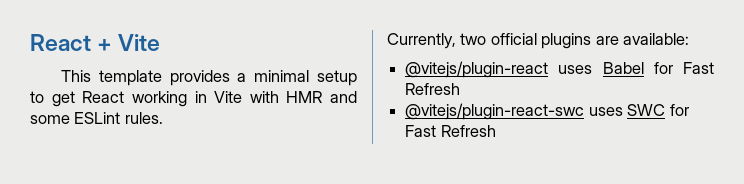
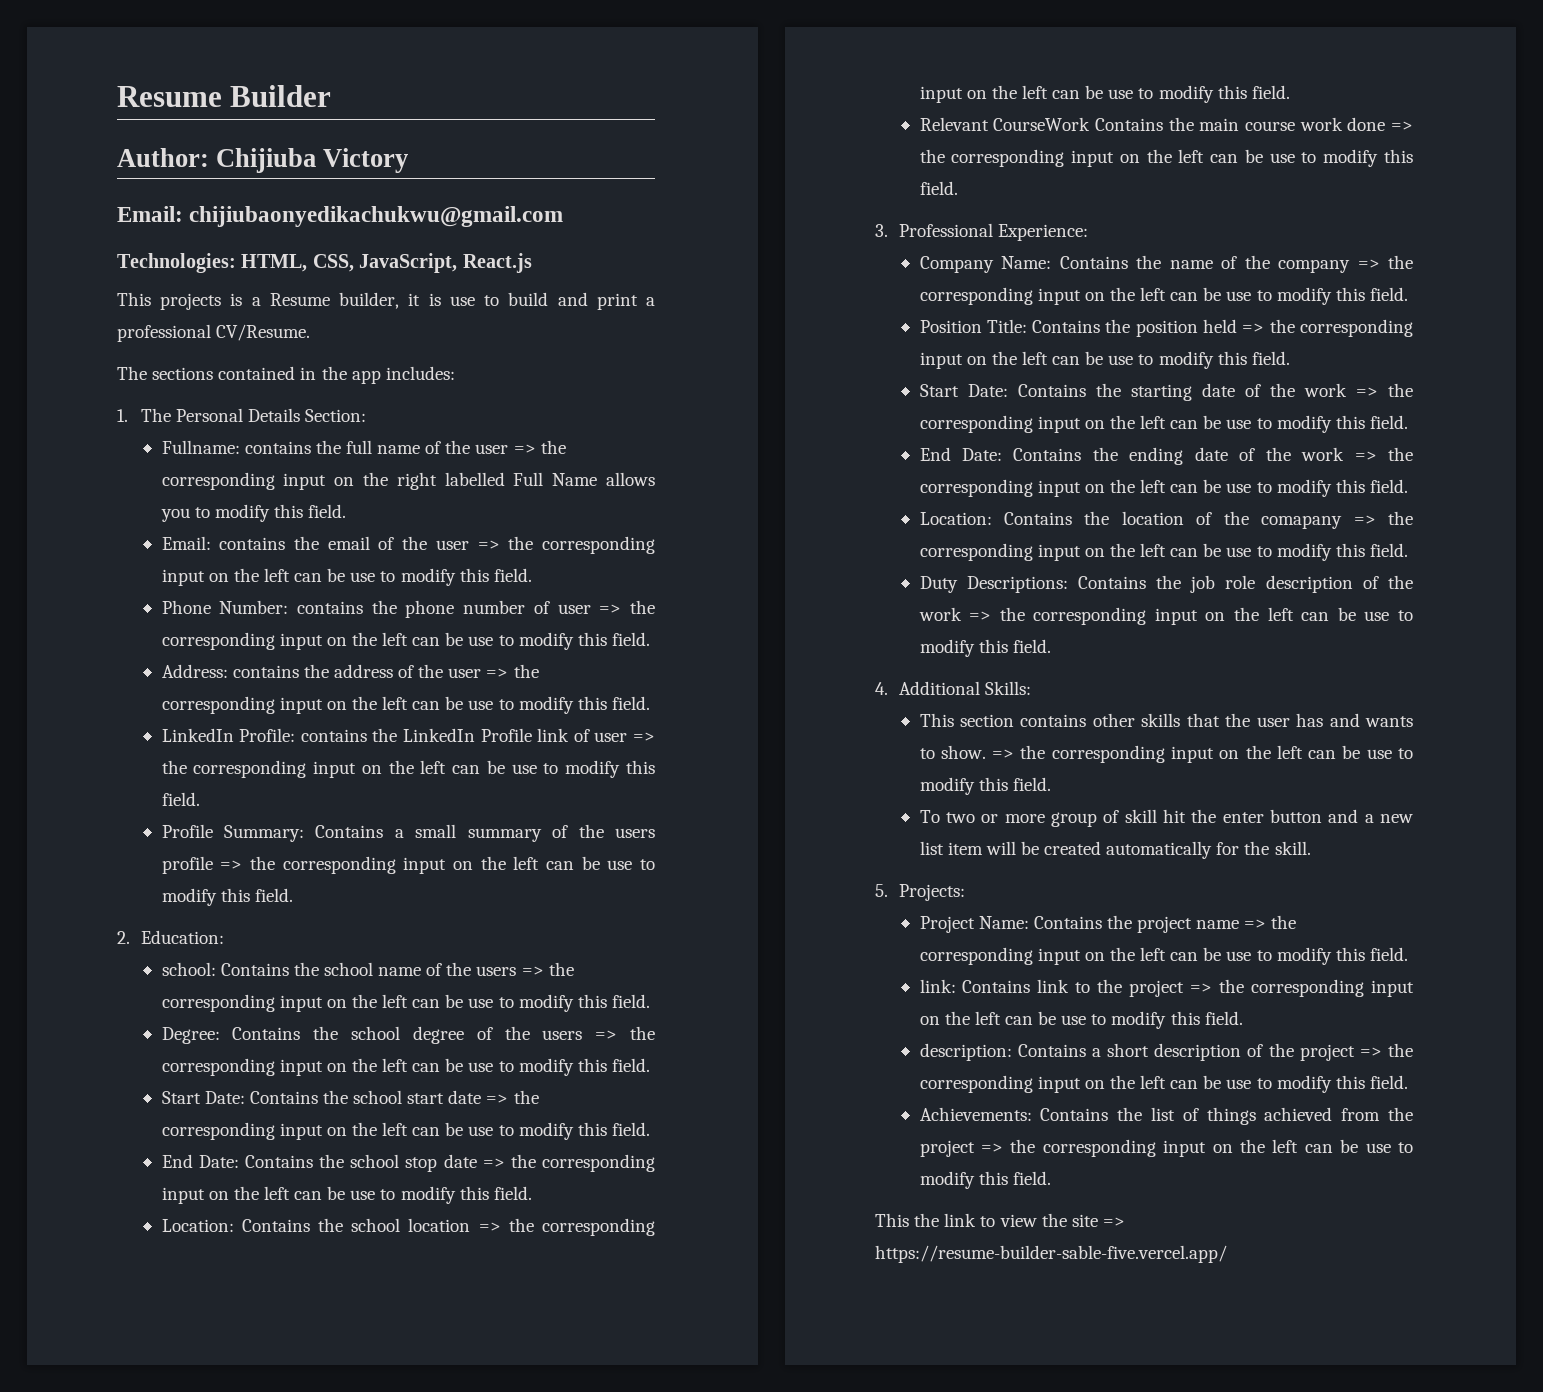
[30,34,161,51] [61,70,358,86] [30,91,357,107] [30,112,163,124] [387,33,690,49] [405,61,715,78] [405,83,461,95] [405,103,689,120] [405,125,496,137] React + Vite // This template provides a minimal setup to get React working in Vite with HMR and some ESLint rules. // Currently, two official plugins are available: // @vitejs/plugin-react uses Babel for Fast Refresh // @vitejs/plugin-react-swc uses SWC for Fast Refresh -> [117,85,332,107] [117,148,409,173] [117,206,564,227] [117,253,532,273] [117,292,655,310] [117,324,311,342] [117,366,455,384] [117,408,367,422] [161,440,566,454] [161,472,655,490] [160,504,347,522] [161,536,655,554] [161,568,532,586] [161,600,655,618] [161,632,650,650] [161,664,539,678] [161,696,650,714] [161,728,656,742] [161,760,656,778] [161,792,200,806] [161,824,656,842] [161,856,655,874] [161,888,293,906] [117,930,224,944] [161,962,574,976] [161,994,650,1012] [161,1026,655,1044] [161,1058,650,1076] [161,1090,539,1104] [161,1122,650,1140] [161,1154,655,1172] [161,1186,532,1204] [161,1218,655,1236] [919,85,1290,103] [919,117,1413,131] [919,149,1413,167] [919,181,958,195] [875,223,1088,241] [919,255,1413,273] [919,287,1408,305] [919,319,1413,337] [919,351,1290,369] [919,383,1413,401] [919,415,1408,433] [919,447,1413,465] [919,479,1408,497] [919,511,1413,529] [919,543,1408,561] [919,575,1413,593] [918,607,1413,625] [919,639,1051,657] [875,681,1031,695] [919,713,1413,727] [919,745,1413,763] [919,777,1051,795] [919,809,1413,827] [919,841,1311,859] [875,884,965,901] [919,915,1297,933] [919,947,1408,965] [919,979,1414,997] [919,1011,1243,1029] [919,1043,1413,1061] [919,1075,1408,1093] [919,1107,1413,1125] [919,1139,1413,1157] [919,1171,1051,1189] [875,1213,1125,1227] [875,1245,1227,1263] Resume Builder // Author: Chijiuba Victory // Email: chijiubaonyedikachukwu@gmail.com // Technologies: HTML, CSS, JavaScript, React.js // This projects is a Resume builder, it is use to build and print a professional CV/Resume. // The sections contained in the app includes: // 1. The Personal Details Section: // Fullname: contains the full name of the user => the corresponding input on the right labelled Full Name allows you to modify this field. // Email: contains the email of the user => the corresponding input on the left can be use to modify this field. // Phone Number: contains the phone number of user => the corresponding input on the left can be use to modify this field. // Address: contains the address of the user => the corresponding input on the left can be use to modify this field. // LinkedIn Profile: contains the LinkedIn Profile link of user => the corresponding input on the left can be use to modify this field. // Profile Summary: Contains a small summary of the users profile => the corresponding input on the left can be use to modify this field. // 2. Education: // school: Contains the school name of the users => the corresponding input on the left can be use to modify this field. // Degree: Contains the school degree of the users => the corresponding input on the left can be use to modify this field. // Start Date: Contains the school start date => the corresponding input on the left can be use to modify this field. // End Date: Contains the school stop date => the corresponding input on the left can be use to modify this field. // Location: Contains the school location => the corresponding input on the left can be use to modify this field. // Relevant CourseWork Contains the main course work done => the corresponding input on the left can be use to modify this field. // 3. Professional Experience: // Company Name: Contains the name of the company => the corresponding input on the left can be use to modify this field. // Position Title: Contains the position held => the corresponding input on the left can be use to modify this field. // Start Date: Contains the starting date of the work => the corresponding input on the left can be use to modify this field. // End Date: Contains the ending date of the work => the corresponding input on the left can be use to modify this field. // Location: Contains the location of the comapany => the corresponding input on the left can be use to modify this field. // Duty Descriptions: Contains the job role description of the work => the corresponding input on the left can be use to modify this field. // 4. Additional Skills: // This section contains other skills that the user has and wants to show. => the corresponding input on the left can be use to modify this field. // To two or more group of skill hit the enter button and a new list item will be created automatically for the skill. // 5. Projects: // Project Name: Contains the project name => the corresponding input on the left can be use to modify this field. // link: Contains link to the project => the corresponding input on the left can be use to modify this field. // description: Contains a short description of the project => the corresponding input on the left can be use to modify this field. // Achievements: Contains the list of things achieved from the project => the corresponding input on the left can be use to modify this field. // This the link to view the site => https://resume-builder-sable-five.vercel.app/

